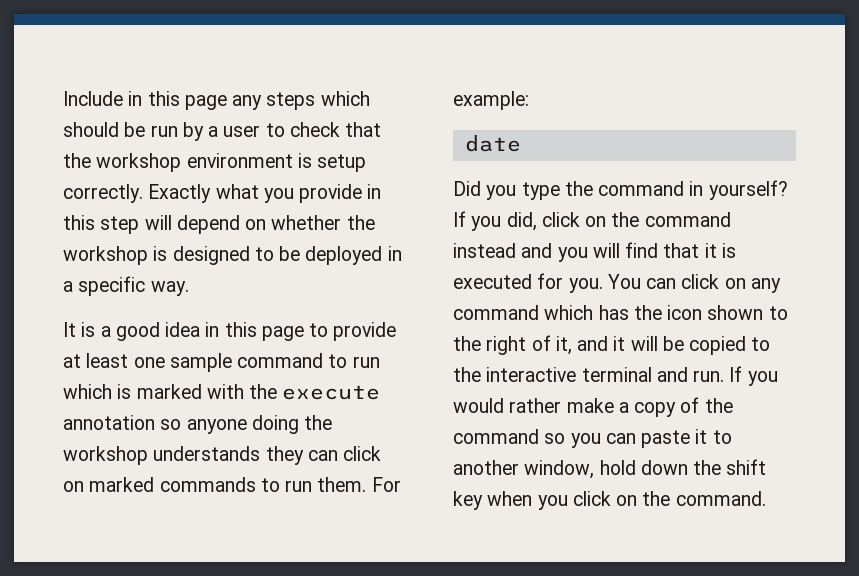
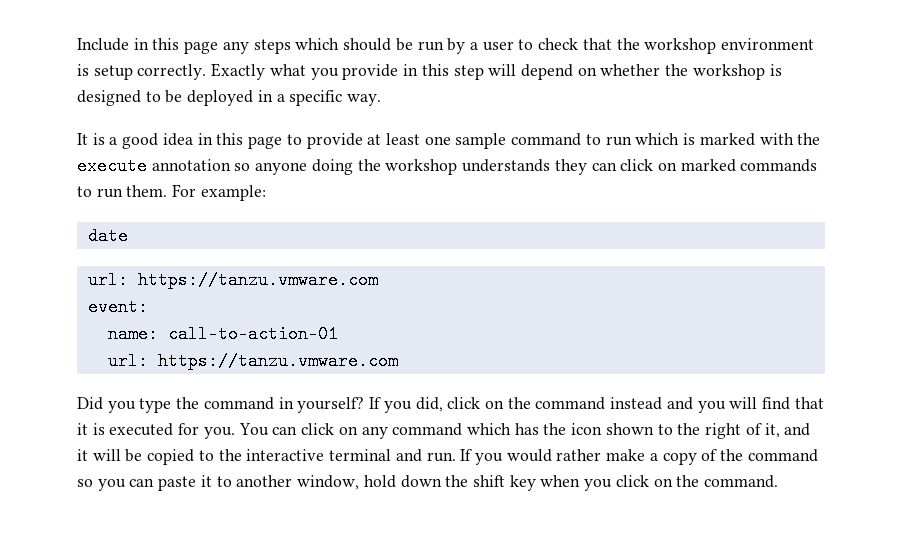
(521, 143) none -> [87,271,378,289] [87,298,148,316] [107,325,338,343] [107,352,398,370] // url: https://tanzu.vmware.com // event: // name: call-to-action-01 // url: https://tanzu.vmware.com

